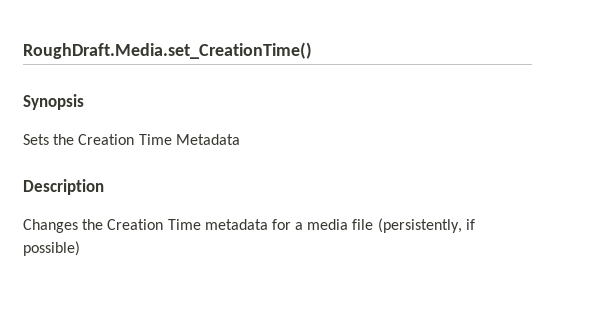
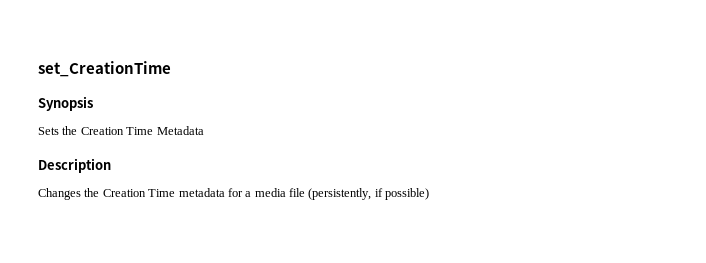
[23,42,312,59] RoughDraft.Media.set_CreationTime() -> [38,61,171,77] set_CreationTime

